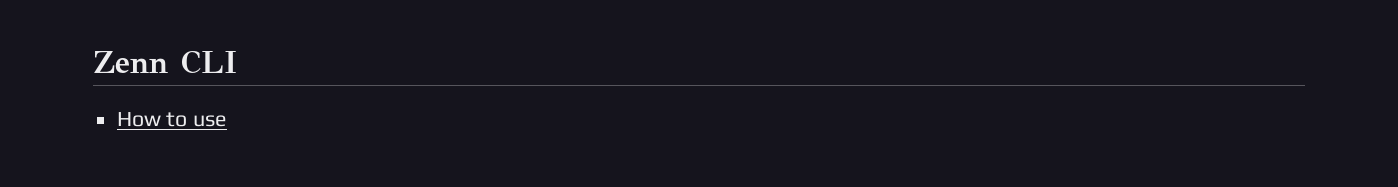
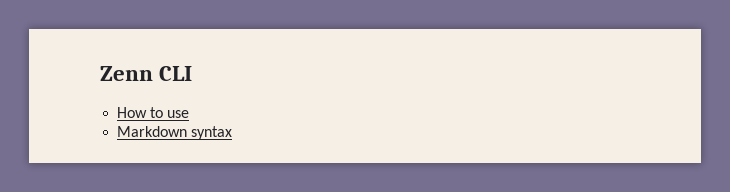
(228, 121) none -> [117,126,233,140] // Markdown syntax

